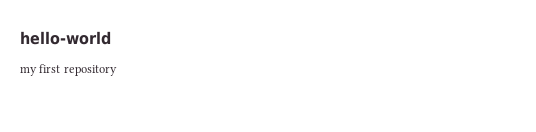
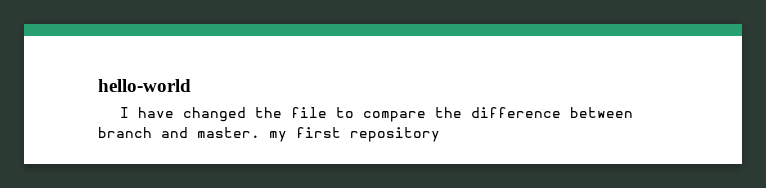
(111, 38) none -> [120,107,634,122] [98,127,260,138] I have changed the file to compare the difference between branch and master.

